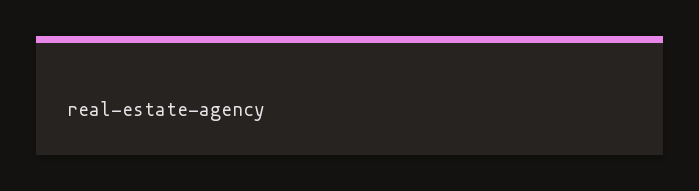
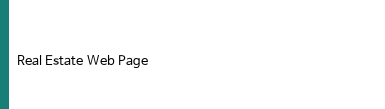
[67,101,265,121] real-estate-agency -> [17,55,149,69] Real Estate Web Page

